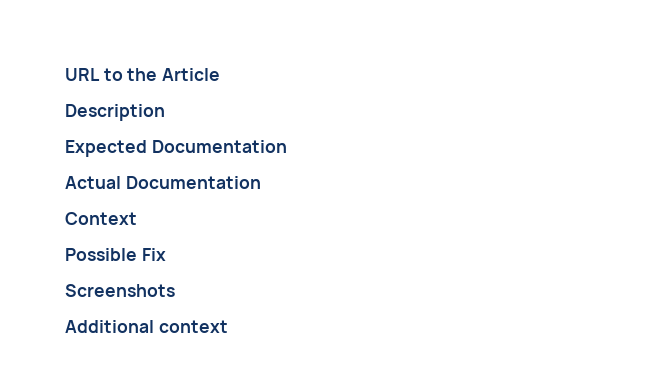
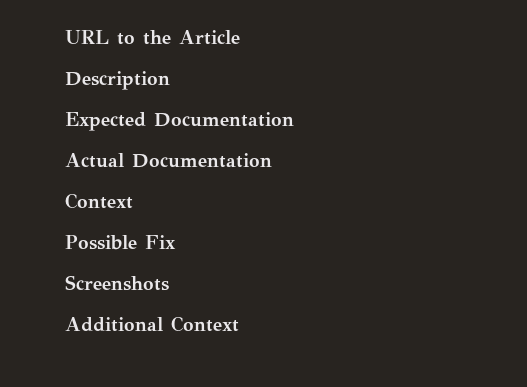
[158,320,228,333] context -> [171,316,239,332] Context

